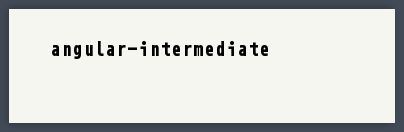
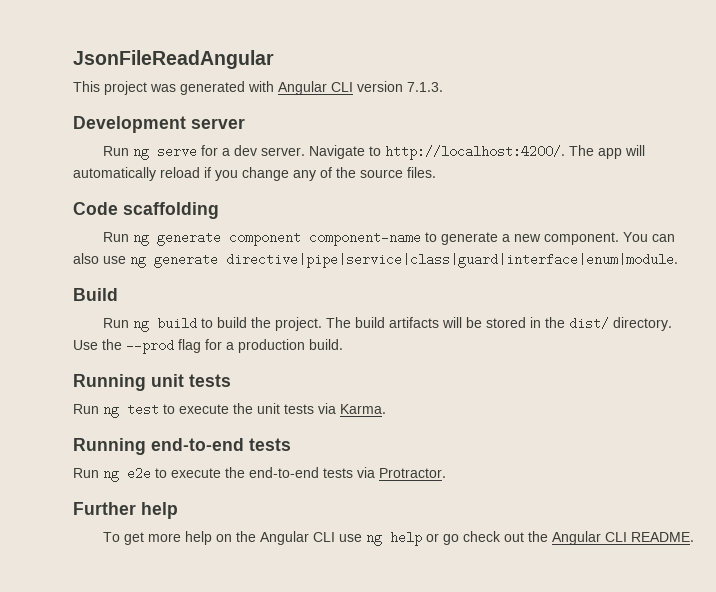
[50,41,270,59] angular-intermediate -> [73,50,274,69] [73,81,443,95] [73,116,245,133] [102,145,645,160] [73,167,436,181] [73,202,219,219] [102,231,675,246] [73,253,678,268] [73,288,118,301] [102,317,672,332] [73,339,343,354] [73,374,231,391] [73,403,386,418] [73,438,291,455] [73,467,446,482] [73,502,178,519] [102,531,694,546] JsonFileReadAngular // This project was generated with Angular CLI version 7.1.3. // Development server // Run ng serve for a dev server. Navigate to http://localhost:4200/. The app will automatically reload if you change any of the source files. // Code scaffolding // Run ng generate component component-name to generate a new component. You can also use ng generate directive|pipe|service|class|guard|interface|enum|module. // Build // Run ng build to build the project. The build artifacts will be stored in the dist/ directory. Use the --prod flag for a production build. // Running unit tests // Run ng test to execute the unit tests via Karma. // Running end-to-end tests // Run ng e2e to execute the end-to-end tests via Protractor. // Further help // To get more help on the Angular CLI use ng help or go check out the Angular CLI README.

